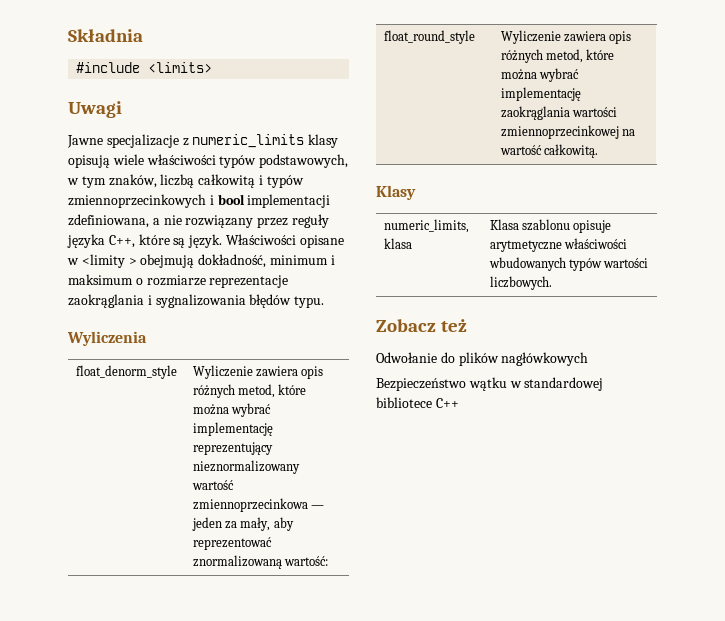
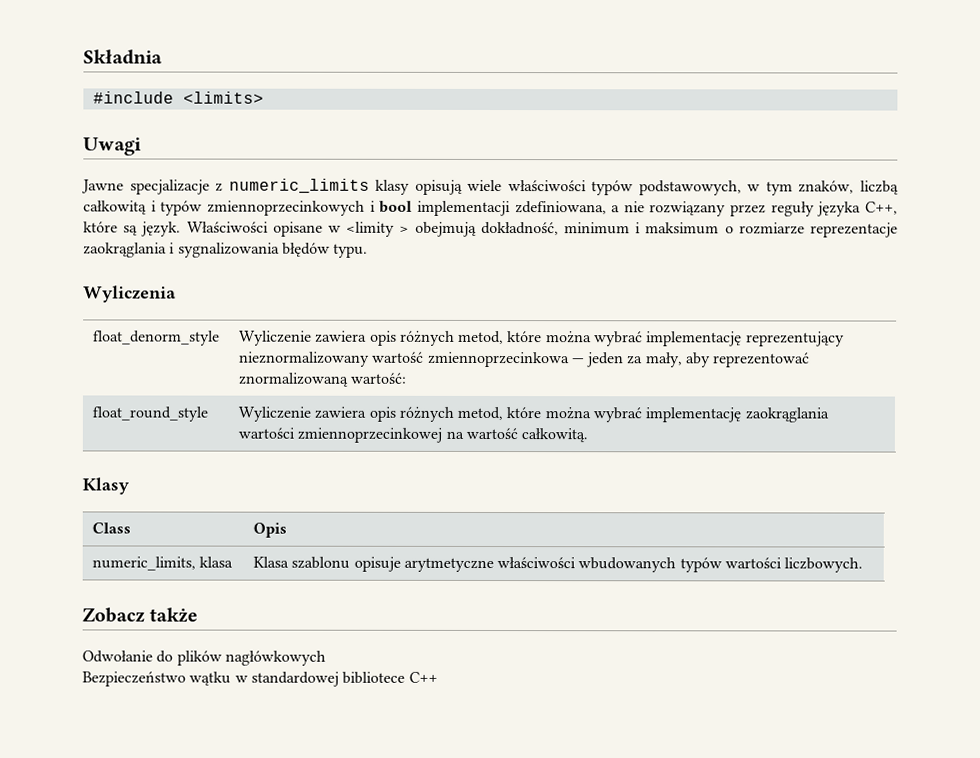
(416, 192) none -> [91,522,131,534] [252,522,287,538] // Class | Opis
[441,319,468,332] też -> [149,607,199,623] także

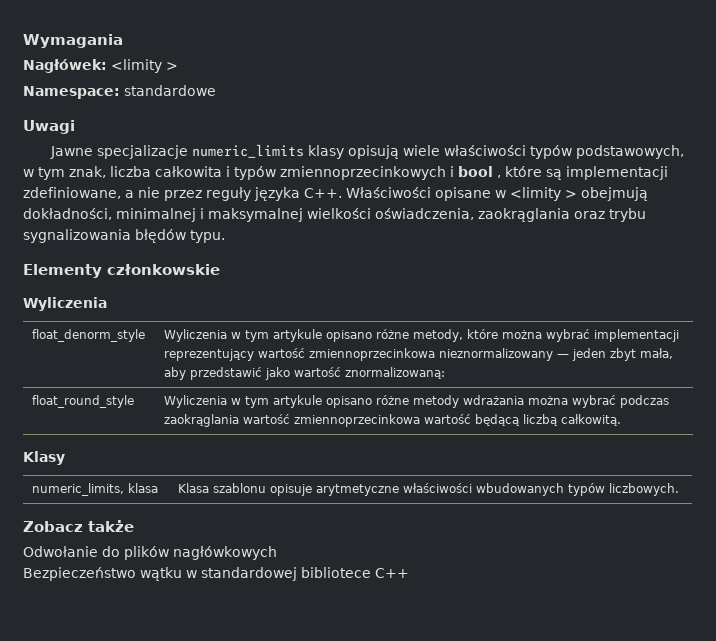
[83,49,163,65] [92,91,264,104] Składnia // #include <limits> -> [23,34,123,48] [23,59,178,73] [23,85,216,99] Wymagania // Nagłówek: <limity > // Namespace: standardowe
[215,182,224,192] z -> (189, 152) none
[798,180,900,195] [83,200,147,215] znaków, liczbą całkowitą -> [69,166,222,178] znak, liczba całkowita
[416,200,607,217] implementacji zdefiniowana, -> [497,166,668,180] [23,187,121,199] , które są implementacji zdefiniowane,
[649,201,727,217] rozwiązany -> (160, 192) none
[864,201,898,215] [83,221,182,237] C++, które są język. -> [304,188,342,198] C++.
[480,221,899,238] [83,242,176,258] dokładność, minimum i maksimum o rozmiarze reprezentacje zaokrąglania i -> [23,208,646,222] dokładności, minimalnej i maksymalnej wielkości oświadczenia, zaokrąglania oraz trybu
(369, 250) none -> [23,264,220,278] // Elementy członkowskie
[238,330,845,347] [238,351,570,368] Wyliczenie zawiera opis różnych metod, które można wybrać implementację reprezentujący nieznormalizowany wartość zmiennoprzecinkowa -> [164,329,680,342] [164,348,554,361] Wyliczenia w tym artykule opisano różne metody, które można wybrać implementacji reprezentujący wartość zmiennoprzecinkowa nieznormalizowany
[627,352,811,368] [237,372,408,387] [91,406,208,422] [237,406,829,423] [237,427,518,443] za mały, aby reprezentować znormalizowaną wartość: // float_round_style | Wyliczenie zawiera opis różnych metod, które można wybrać implementację zaokrąglania wartości zmiennoprzecinkowej na wartość -> [610,348,674,361] [164,367,446,380] [32,395,135,408] [164,395,670,408] [164,414,558,427] zbyt mała, aby przedstawić jako wartość znormalizowaną: // float_round_style | Wyliczenia w tym artykule opisano różne metody wdrażania można wybrać podczas zaokrąglania wartość zmiennoprzecinkowa wartość będącą liczbą
[91,522,131,534] [252,522,287,538] // Class | Opis -> (65, 458) none
[725,557,783,569] wartości -> (606, 489) none

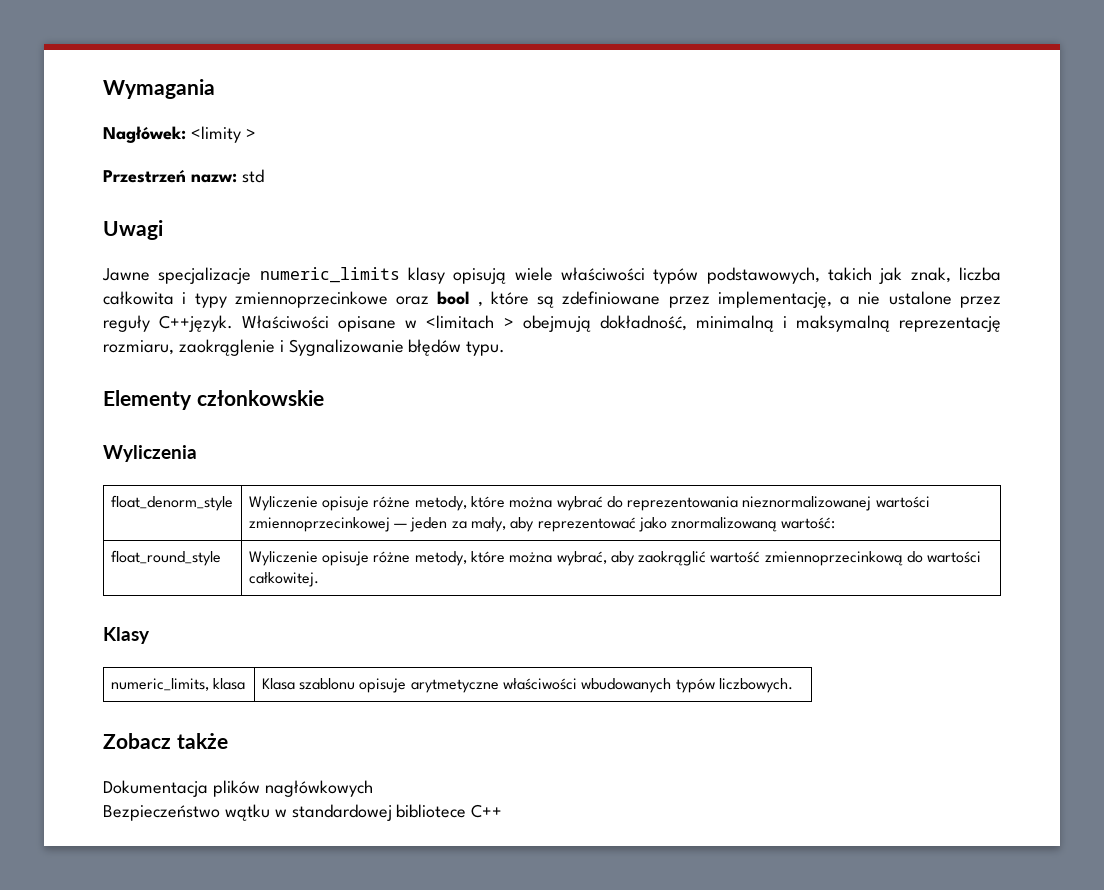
[23,85,216,99] Namespace: standardowe -> [103,169,264,183] Przestrzeń nazw: std
[23,167,65,180] w tym -> [828,267,903,284] takich jak
[234,166,454,180] typów zmiennoprzecinkowych i -> [194,291,430,308] typy zmiennoprzecinkowe oraz
[566,166,668,180] [23,187,121,199] implementacji zdefiniowane, -> [562,291,832,308] zdefiniowane przez implementację,
(160, 192) none -> [888,291,952,305] ustalone
[254,187,342,201] języka C++. -> [159,315,234,332] C++język.
[510,187,561,201] <limity -> [426,315,495,329] <limitach
[23,208,646,222] [23,229,131,243] dokładności, minimalnej i maksymalnej wielkości oświadczenia, zaokrąglania oraz trybu sygnalizowania -> [599,315,1001,332] [103,339,404,356] dokładność, minimalną i maksymalną reprezentację rozmiaru, zaokrąglenie i Sygnalizowanie
[164,329,373,342] Wyliczenia w tym artykule opisano -> [248,496,369,511] Wyliczenie opisuje
[594,329,680,342] [164,348,674,361] [164,367,446,380] [32,395,135,408] [164,395,670,408] [164,414,622,427] implementacji reprezentujący wartość zmiennoprzecinkowa nieznormalizowany — jeden zbyt mała, aby przedstawić jako wartość znormalizowaną: // float_round_style | Wyliczenia w tym artykule opisano różne metody wdrażania można wybrać podczas zaokrąglania wartość zmiennoprzecinkowa wartość będącą liczbą całkowitą. -> [606,496,930,511] [248,517,836,532] [110,550,221,566] [248,551,982,566] [248,572,319,587] do reprezentowania nieznormalizowanej wartości zmiennoprzecinkowej — jeden za mały, aby reprezentować jako znormalizowaną wartość: // float_round_style | Wyliczenie opisuje różne metody, które można wybrać, aby zaokrąglić wartość zmiennoprzecinkową do wartości całkowitej.
[23,546,120,557] Odwołanie do -> [103,780,208,797] Dokumentacja

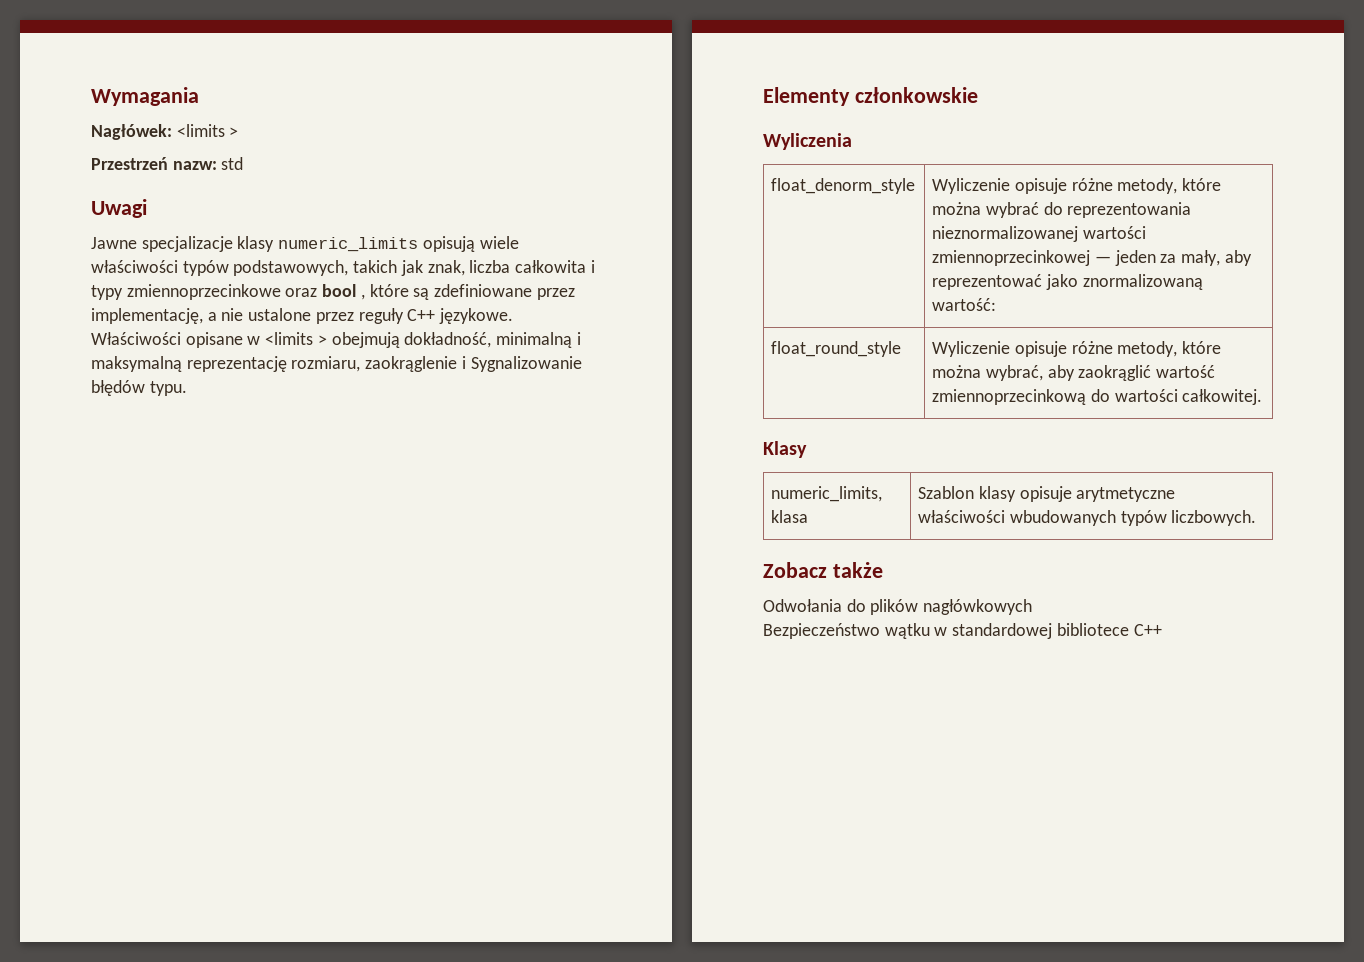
[190,126,241,143] <limity -> [176,124,225,137] <limits
[259,267,445,284] numeric_limits klasy -> [237,236,419,252] klasy numeric_limits
[159,315,234,332] C++język. -> [407,308,514,324] C++ językowe.
[426,315,495,329] <limitach -> [265,332,314,345] <limits
[261,678,355,690] Klasa szablonu -> [918,486,1017,502] Szablon klasy
[103,780,208,797] Dokumentacja -> [763,599,866,612] Odwołania do

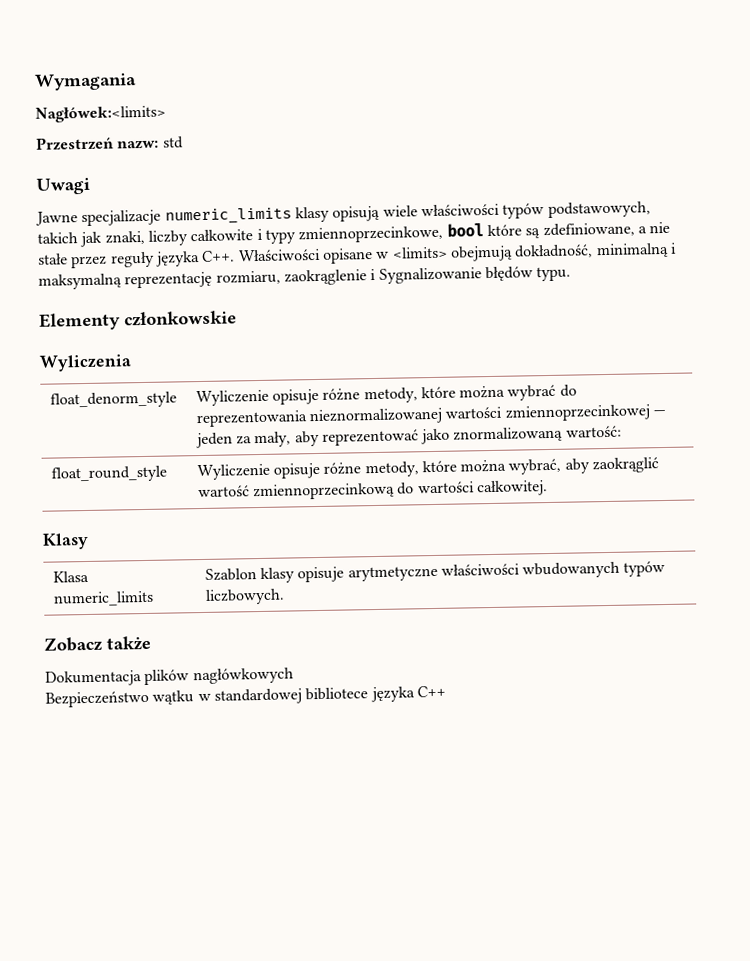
[91,124,239,140] Nagłówek: <limits > -> [35,105,166,123] Nagłówek:<limits>
[237,236,419,252] klasy numeric_limits -> [164,206,330,225] numeric_limits klasy
[427,260,595,276] [91,284,575,300] [91,308,203,324] znak, liczba całkowita i typy zmiennoprzecinkowe oraz bool , które są zdefiniowane przez implementację, -> [104,222,635,246] znaki, liczby całkowite i typy zmiennoprzecinkowe, bool które są zdefiniowane,
[248,308,312,321] ustalone -> [38,253,68,265] stałe
[407,308,514,324] C++ językowe. -> [155,250,236,267] języka C++.
[265,332,327,345] <limits > -> [391,246,448,259] <limits>
[771,486,883,502] [771,510,809,523] numeric_limits, klasa -> [52,570,89,583] [52,590,154,607] Klasa numeric_limits
[763,599,866,612] Odwołania do -> [45,670,142,687] Dokumentacja
(1129, 629) none -> [370,686,415,703] języka

